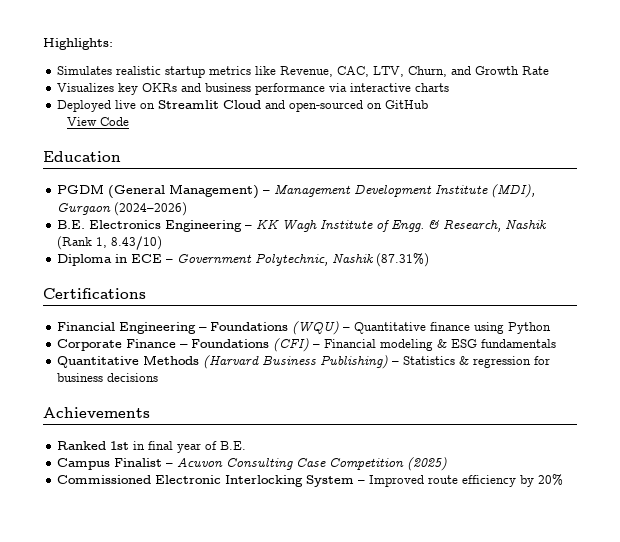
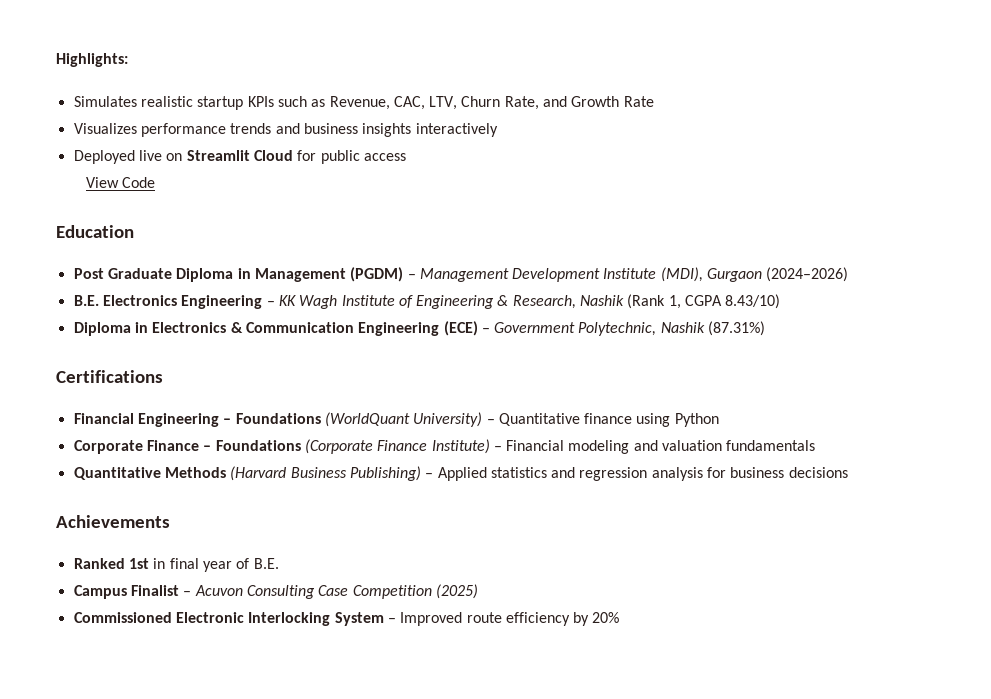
[209,66,277,75] metrics like -> [247,96,326,107] KPIs such as
[408,66,448,77] Churn, -> [461,96,539,110] Churn Rate,
[118,83,450,95] key OKRs and business performance via interactive charts -> [140,123,498,137] performance trends and business insights interactively
[265,100,429,112] and open-sourced on GitHub -> [297,150,406,164] for public access
[57,184,260,199] PGDM (General Management) -> [73,267,404,282] Post Graduate Diploma in Management (PGDM)
[391,220,425,232] Engg. -> [416,295,495,309] Engineering
(108, 242) none -> [685,295,723,306] CGPA
[131,254,163,263] ECE -> [152,321,478,336] Electronics & Communication Engineering (ECE)
[292,321,340,335] (WQU) -> [324,412,483,427] (WorldQuant University)
[273,338,310,352] (CFI) -> [304,439,490,454] (Corporate Finance Institute)
[437,339,478,348] & ESG -> [633,440,723,451] and valuation
[403,356,532,368] Statistics & regression -> [437,467,703,481] Applied statistics and regression analysis

